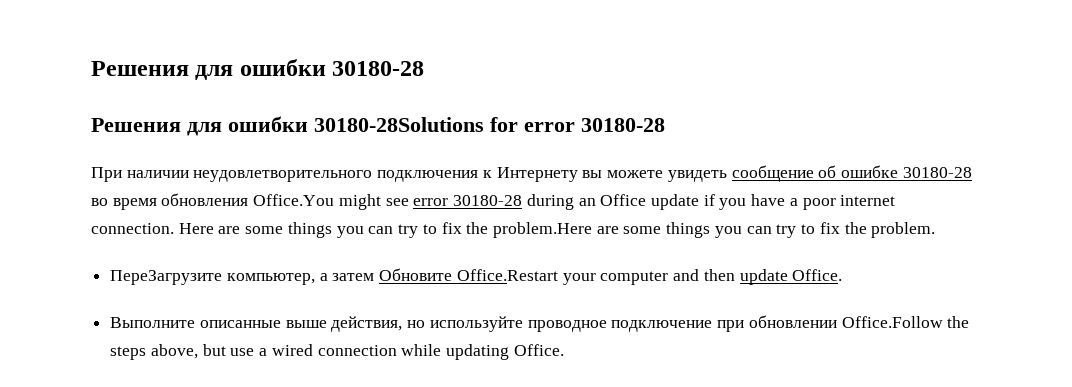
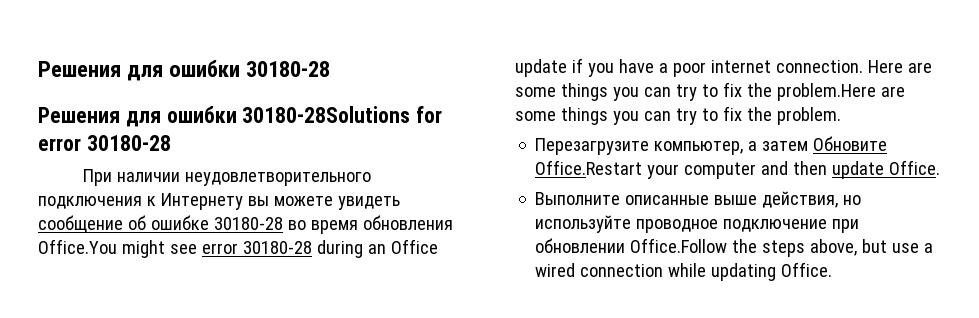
[110,270,223,285] ПереЗагрузите -> [535,138,650,155] Перезагрузите

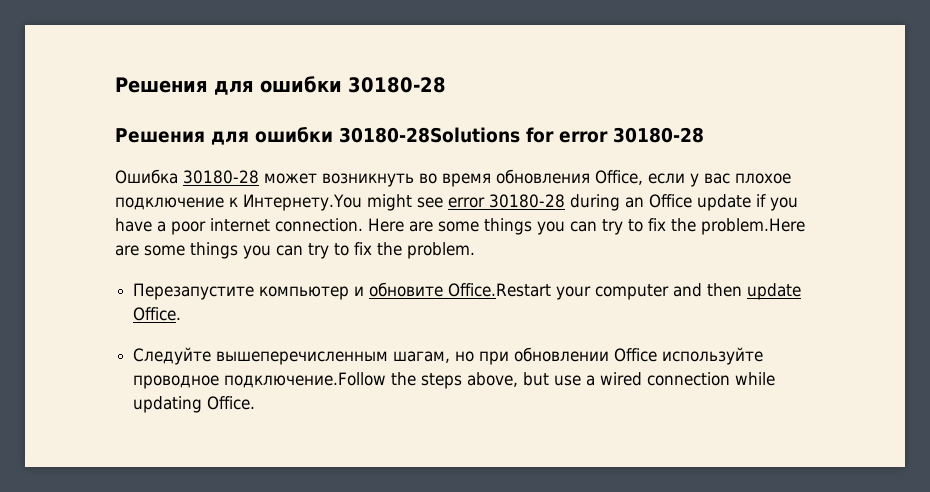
[82,169,371,186] [38,193,400,210] [38,215,453,234] [38,239,117,254] При наличии неудовлетворительного подключения к Интернету вы можете увидеть сообщение об ошибке 30180-28 во время обновления Office.You -> [115,169,791,187] [115,194,362,211] Ошибка 30180-28 может возникнуть во время обновления Office, если у вас плохое подключение к Интернету.You
[535,136,888,155] Перезагрузите компьютер, а затем Обновите -> [133,282,444,300] Перезапустите компьютер и обновите
[535,191,862,208] [535,215,860,233] [535,238,728,253] Выполните описанные выше действия, но используйте проводное подключение при обновлении Office.Follow -> [133,347,764,365] [133,372,387,389] Следуйте вышеперечисленным шагам, но при обновлении Office используйте проводное подключение.Follow

